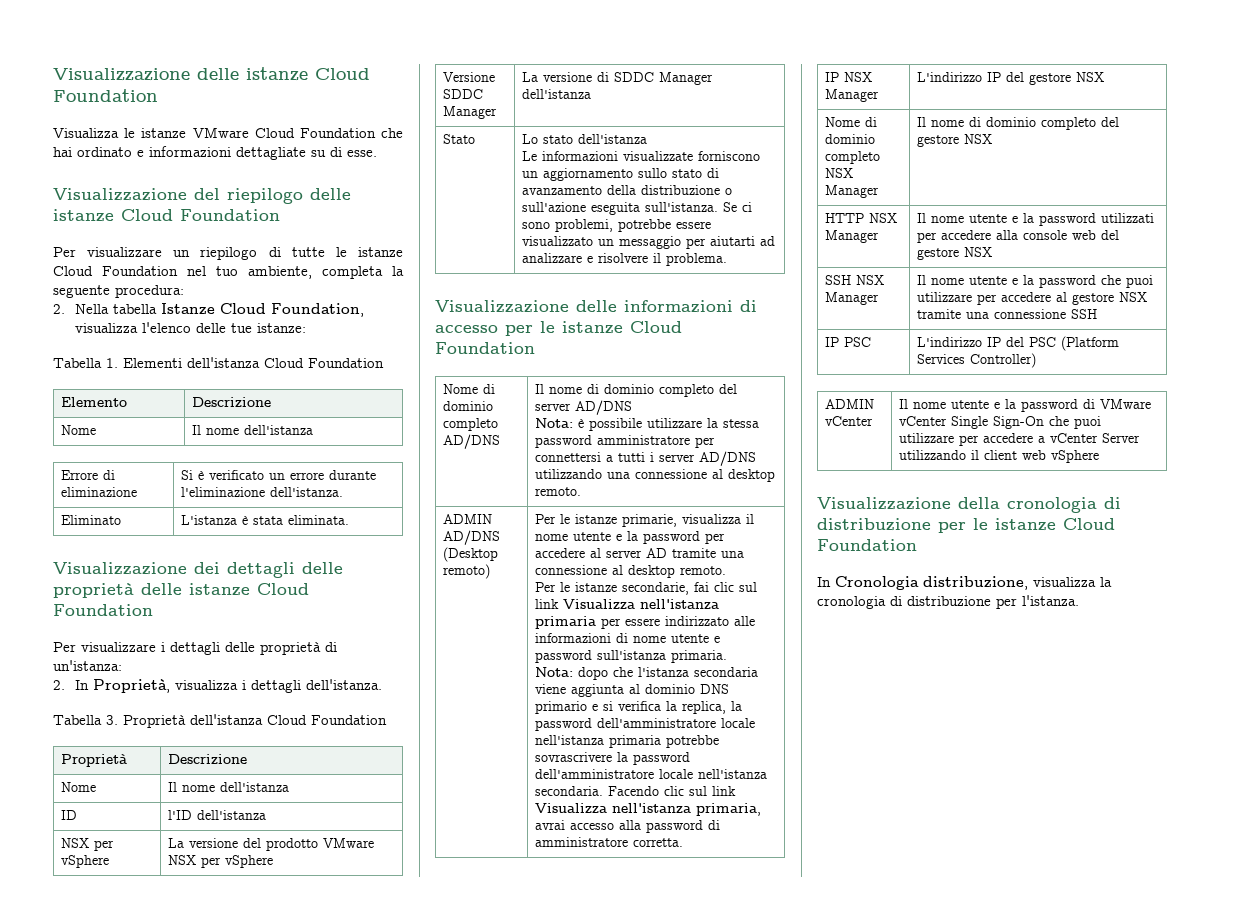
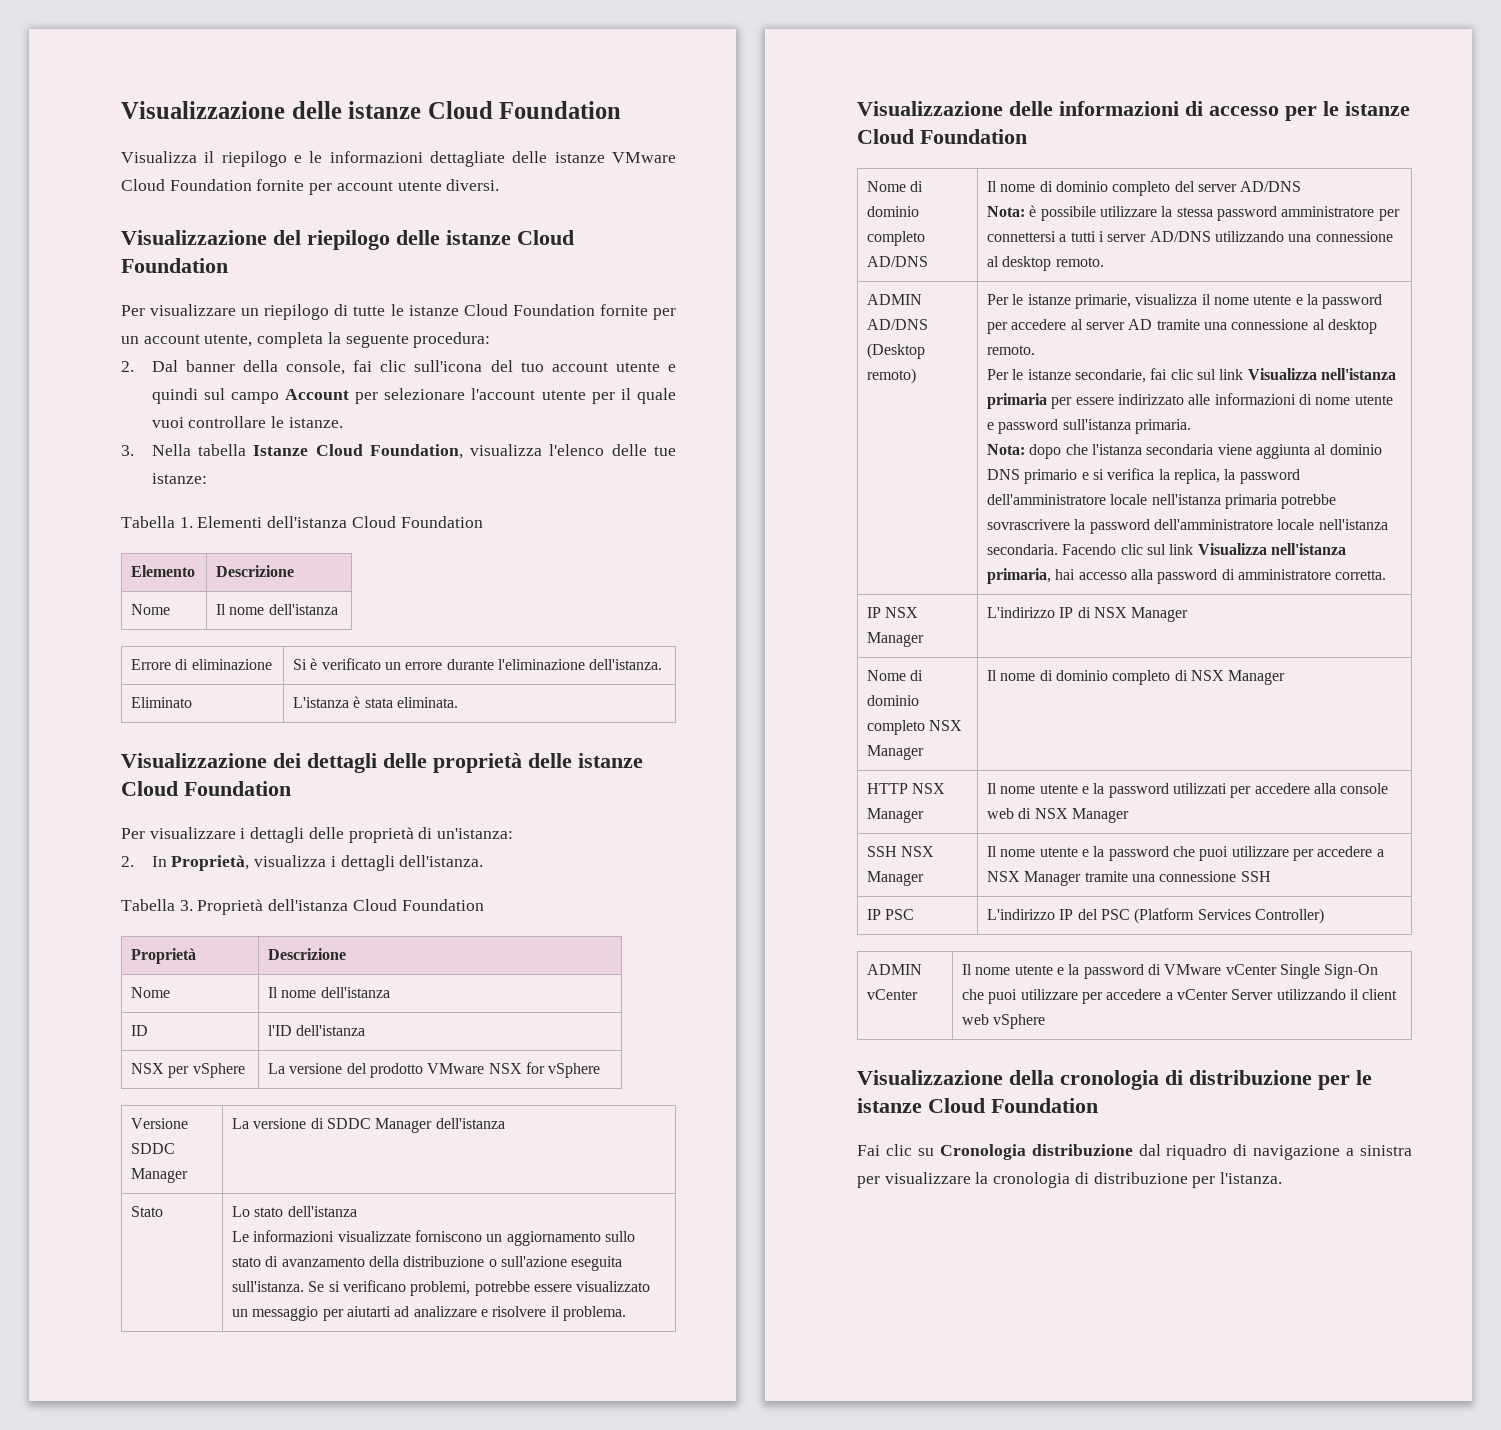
[124,127,403,138] [53,146,377,160] le istanze VMware Cloud Foundation che hai ordinato e informazioni dettagliate su di esse. -> [204,151,676,167] [121,179,500,195] il riepilogo e le informazioni dettagliate delle istanze VMware Cloud Foundation fornite per account utente diversi.
[187,266,312,279] nel tuo ambiente, -> [599,304,676,320] [121,334,253,347] fornite per un account utente,
(65, 309) none -> [151,360,676,375] [151,388,676,404] [151,416,343,428] [121,445,134,456] Dal banner della console, fai clic sull'icona del tuo account utente e quindi sul campo Account per selezionare l'account utente per il quale vuoi controllare le istanze. // 3.
[201,857,222,868] per -> [526,1062,546,1074] for
[742,202,753,212] [522,222,551,229] ci sono -> [328,1280,407,1292] si verificano
[535,820,566,830] avrai -> [1055,569,1076,580] hai
[1006,72,1105,85] del gestore NSX -> [1077,607,1189,622] di NSX Manager
[1101,117,1120,127] [917,134,993,147] del gestore NSX -> [1174,670,1286,685] di NSX Manager
[1101,230,1120,240] [917,247,993,260] del gestore NSX -> [1018,808,1130,823] di NSX Manager
[1056,292,1148,305] al gestore NSX -> [1376,849,1384,857] [987,871,1082,886] a NSX Manager
[817,576,1096,590] In Cronologia distribuzione, visualizza -> [857,1144,1412,1160] [857,1172,971,1188] Fai clic su Cronologia distribuzione dal riquadro di navigazione a sinistra per visualizzare

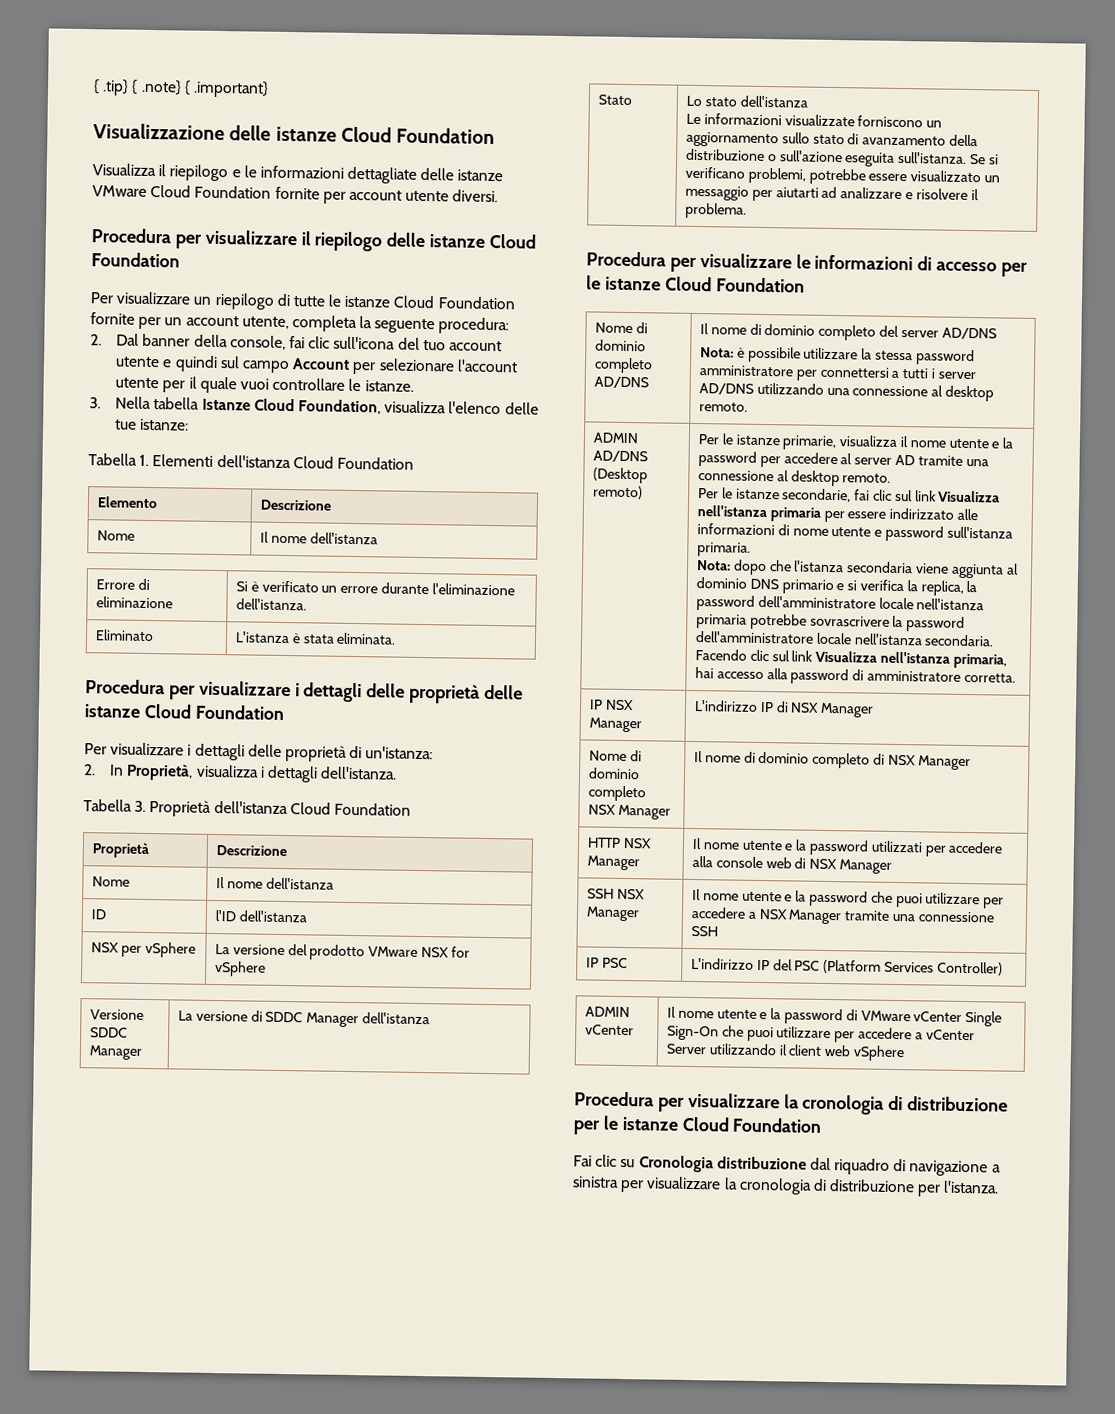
(121, 110) none -> [93,79,269,98] { .tip} { .note} { .important} //
[121,230,301,245] Visualizzazione del -> [91,228,311,249] Procedura per visualizzare il
[121,753,301,768] Visualizzazione dei -> [85,679,300,700] Procedura per visualizzare i
[857,101,1053,116] Visualizzazione delle -> [586,251,811,272] Procedura per visualizzare le
[857,1070,1054,1085] Visualizzazione della -> [574,1091,799,1112] Procedura per visualizzare la

